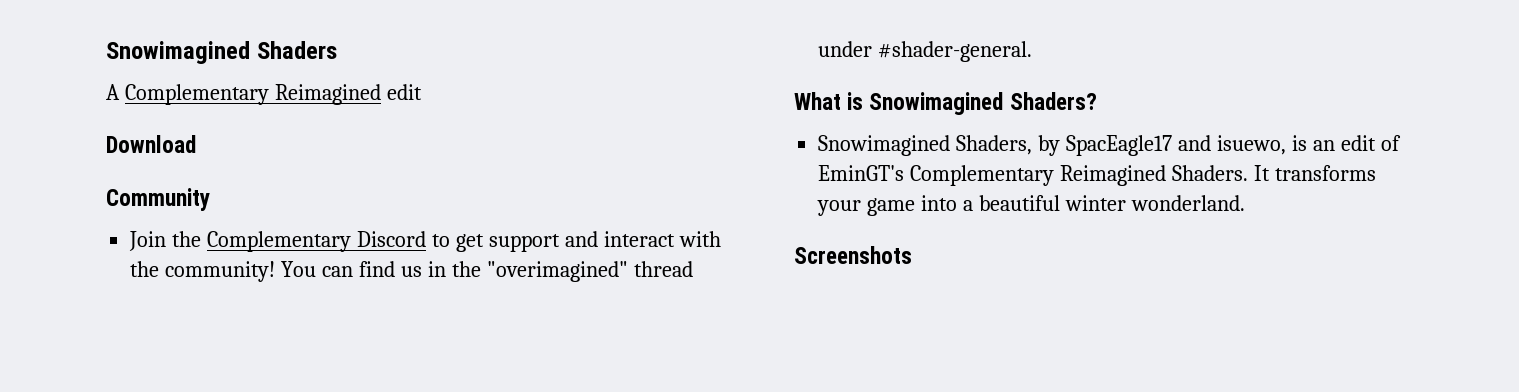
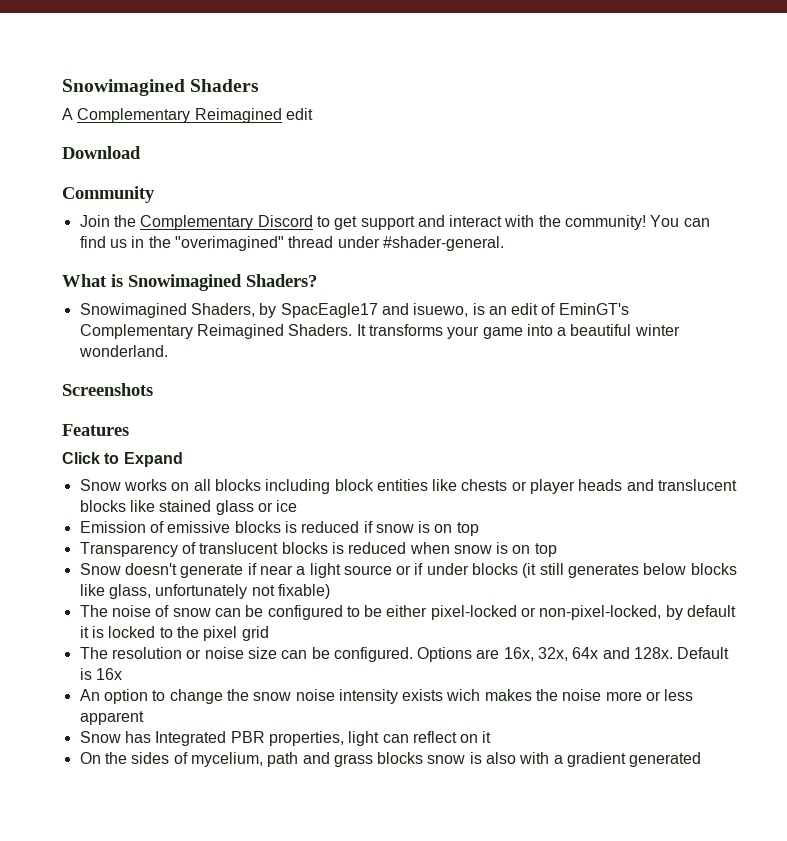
(912, 255) none -> [62,424,129,436] [62,452,183,467] [79,479,738,494] [79,500,298,515] [79,521,479,536] [79,542,557,557] [79,563,737,578] [79,584,330,599] [79,605,737,620] [79,626,269,641] [79,647,730,662] [79,668,122,680] [79,689,694,704] [79,711,144,725] [79,731,492,746] [79,752,702,767] // Features // Click to Expand // Snow works on all blocks including block entities like chests or player heads and translucent blocks like stained glass or ice // Emission of emissive blocks is reduced if snow is on top // Transparency of translucent blocks is reduced when snow is on top // Snow doesn't generate if near a light source or if under blocks (it still generates below blocks like glass, unfortunately not fixable) // The noise of snow can be configured to be either pixel-locked or non-pixel-locked, by default it is locked to the pixel grid // The resolution or noise size can be configured. Options are 16x, 32x, 64x and 128x. Default is 16x // An option to change the snow noise intensity exists wich makes the noise more or less apparent // Snow has Integrated PBR properties, light can reflect on it // On the sides of mycelium, path and grass blocks snow is also with a gradient generated

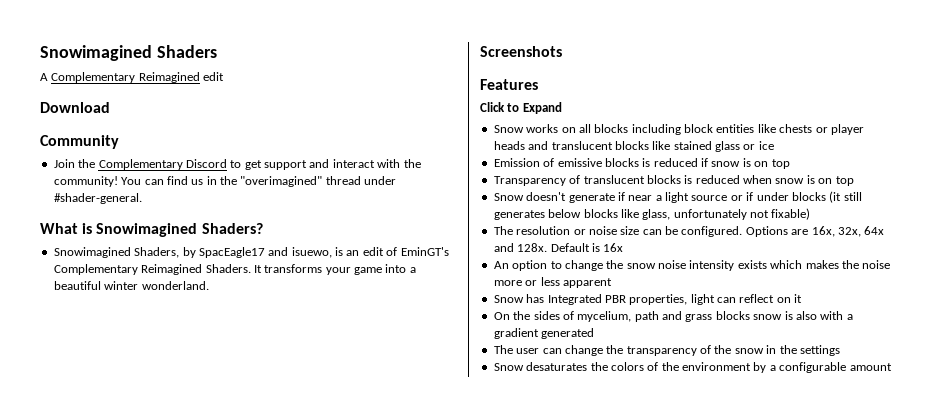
[79,605,737,620] [79,626,269,641] // The noise of snow can be configured to be either pixel-locked or non-pixel-locked, by default it is locked to the pixel grid -> (811, 214) none
[446,689,481,701] wich -> [770,260,803,269] which
(702, 759) none -> [493,345,840,356] [493,362,892,373] // The user can change the transparency of the snow in the settings // Snow desaturates the colors of the environment by a configurable amount

